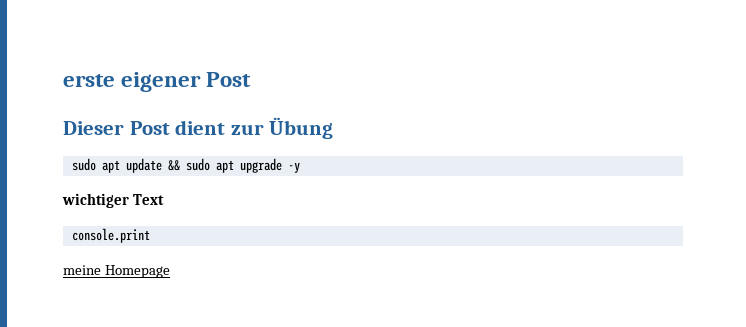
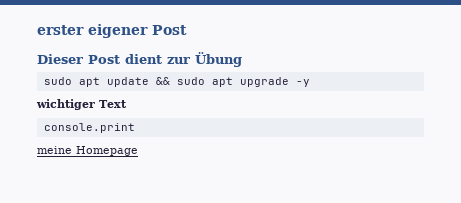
[63,74,115,87] erste -> [37,25,84,35] erster

